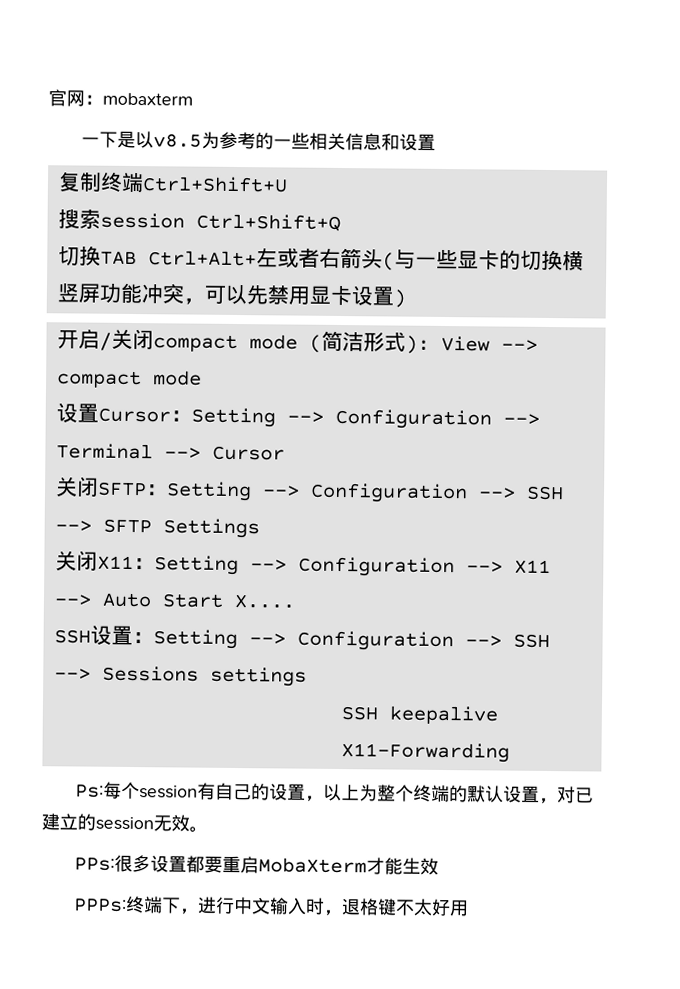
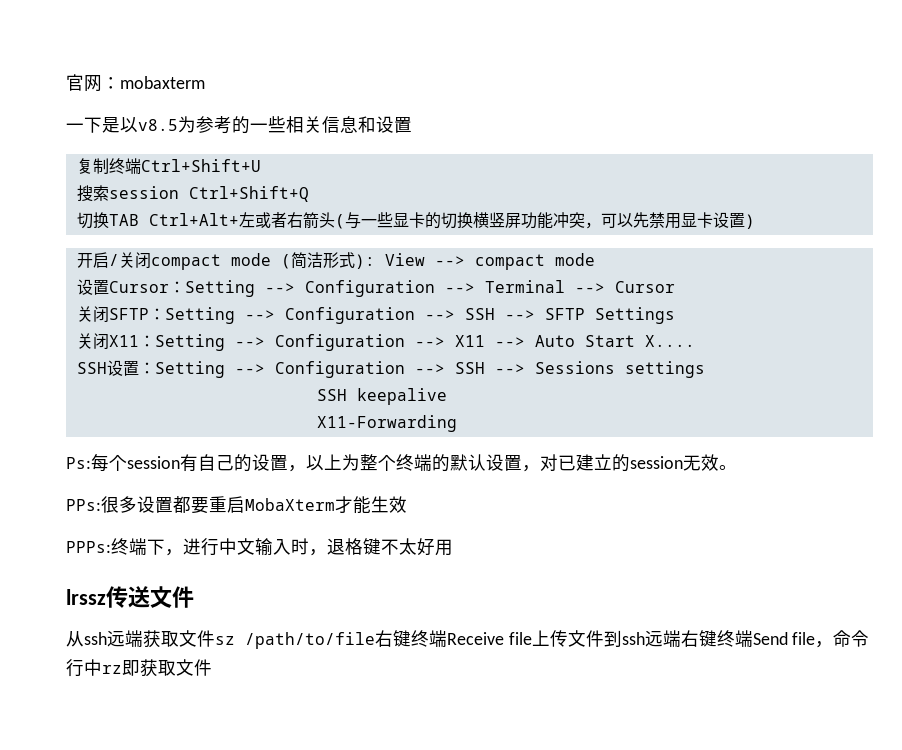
(469, 908) none -> [66,586,194,608] [66,630,870,649] [66,659,212,677] // lrssz传送文件 // 从ssh远端获取文件sz /path/to/file右键终端Receive file上传文件到ssh远端右键终端Send file，命令行中rz即获取文件

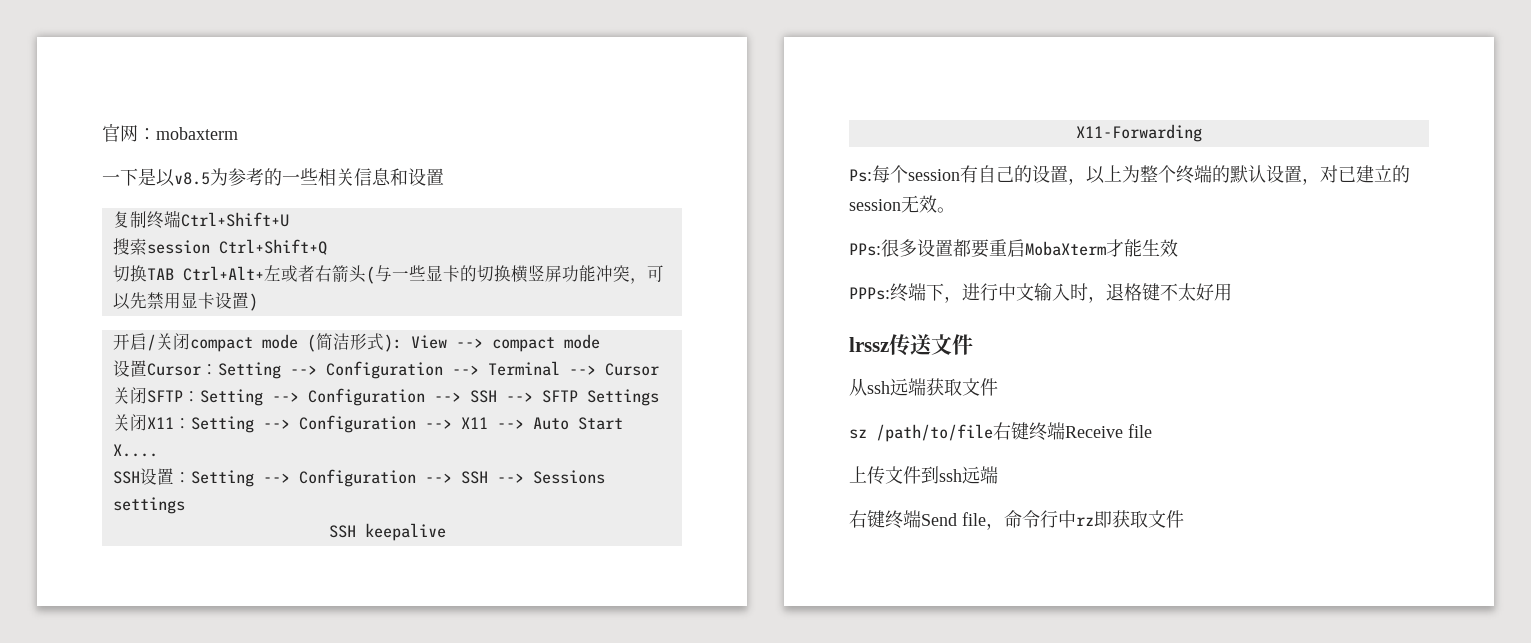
(215, 638) none -> (998, 387) //
(532, 638) none -> (1152, 431) //
(681, 638) none -> (998, 475) //

